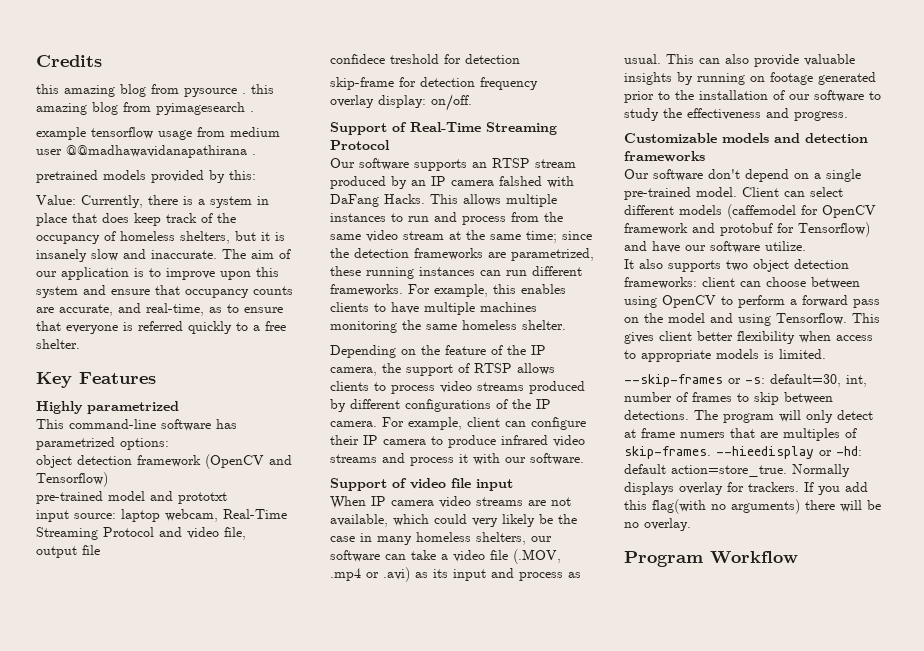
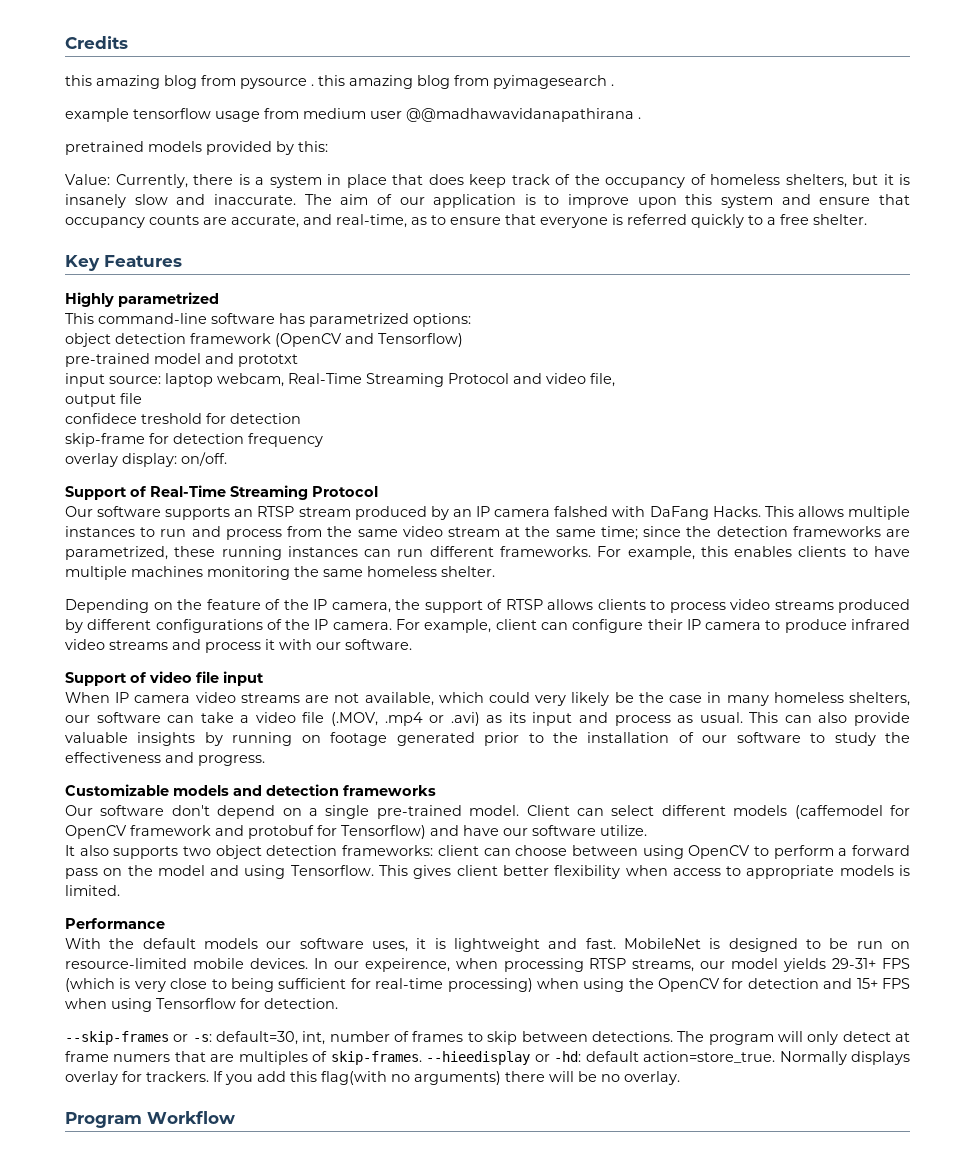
(826, 354) none -> [65,918,165,929] [65,938,911,952] [65,958,911,972] [65,978,911,992] [65,998,338,1012] // Performance // With the default models our software uses, it is lightweight and fast. MobileNet is designed to be run on resource-limited mobile devices. In our expeirence, when processing RTSP streams, our model yields 29-31+ FPS (which is very close to being sufficient for real-time processing) when using the OpenCV for detection and 15+ FPS when using Tensorflow for detection.

